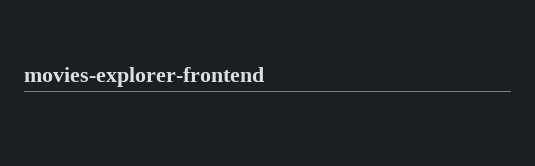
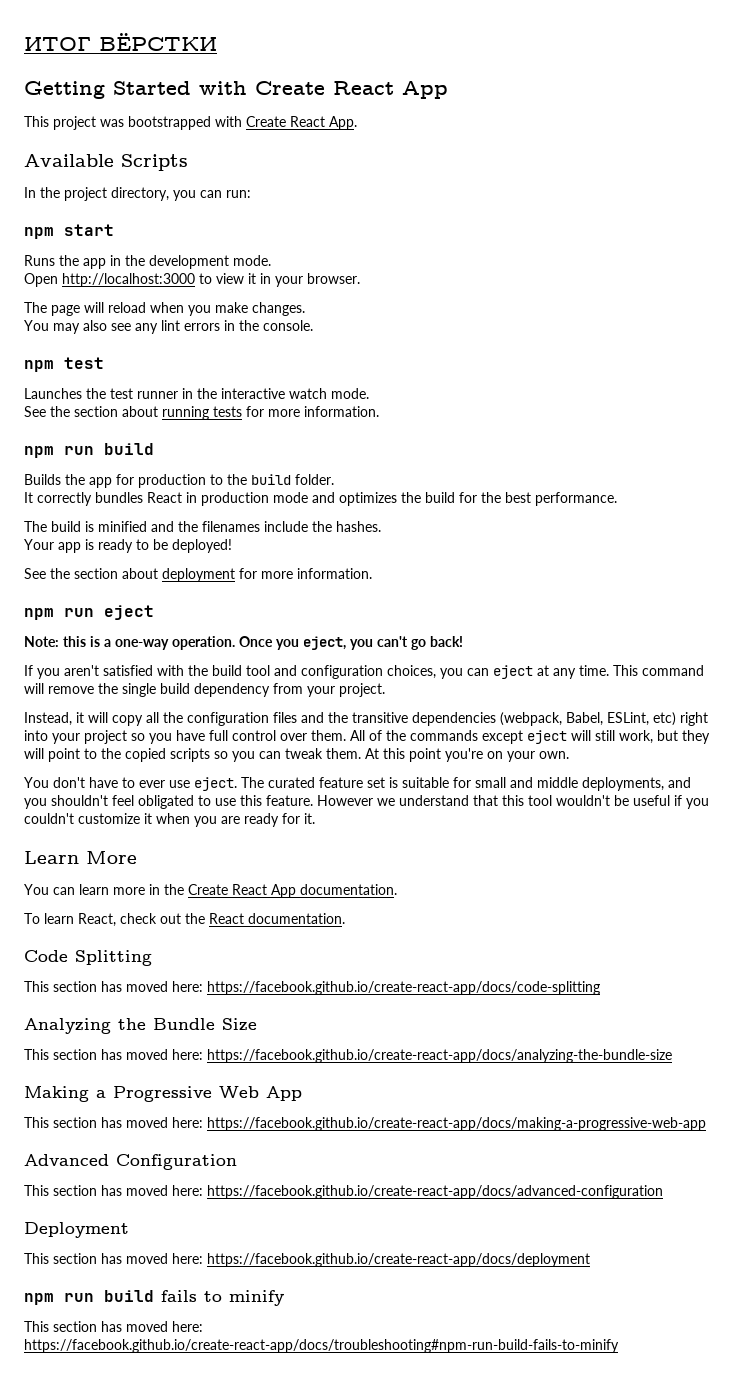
[24,67,264,87] movies-explorer-frontend -> [24,33,217,51] [24,81,448,99] [24,116,357,130] [24,154,188,171] [24,187,251,201] [24,224,114,239] [24,255,271,269] [24,273,360,287] [24,302,305,316] [24,320,313,334] [24,357,104,372] [24,388,369,399] [24,406,379,420] [24,443,154,458] [24,474,334,488] [24,492,617,506] [24,521,381,532] [24,539,232,553] [24,568,372,582] [24,605,154,620] [24,636,463,650] [24,665,704,679] [24,683,385,697] [24,712,708,726] [24,730,710,744] [24,748,569,762] [24,777,691,791] [24,795,709,809] [24,813,315,827] [24,851,137,864] [24,884,397,898] [24,913,345,927] [24,950,152,966] [24,981,600,995] [24,1018,257,1034] [24,1049,672,1063] [24,1086,302,1102] [24,1117,706,1131] [24,1154,237,1170] [24,1185,663,1199] [24,1222,129,1238] [24,1253,590,1267] [24,1290,284,1306] [24,1321,203,1332] [24,1339,619,1353] ИТОГ ВЁРСТКИ // Getting Started with Create React App // This project was bootstrapped with Create React App. // Available Scripts // In the project directory, you can run: // npm start // Runs the app in the development mode. // Open http://localhost:3000 to view it in your browser. // The page will reload when you make changes. // You may also see any lint errors in the console. // npm test // Launches the test runner in the interactive watch mode. // See the section about running tests for more information. // npm run build // Builds the app for production to the build folder. // It correctly bundles React in production mode and optimizes the build for the best performance. // The build is minified and the filenames include the hashes. // Your app is ready to be deployed! // See the section about deployment for more information. // npm run eject // Note: this is a one-way operation. Once you eject, you can't go back! // If you aren't satisfied with the build tool and configuration choices, you can eject at any time. This command will remove the single build dependency from your project. // Instead, it will copy all the configuration files and the transitive dependencies (webpack, Babel, ESLint, etc) right into your project so you have full control over them. All of the commands except eject will still work, but they will point to the copied scripts so you can tweak them. At this point you're on your own. // You don't have to ever use eject. The curated feature set is suitable for small and middle deployments, and you shouldn't feel obligated to use this feature. However we understand that this tool wouldn't be useful if you couldn't customize it when you are ready for it. // Learn More // You can learn more in the Create React App documentation. // To learn React, check out the React documentation. // Code Splitting // This section has moved here: https://facebook.github.io/create-react-app/docs/code-splitting // Analyzing the Bundle Size // This section has moved here: https://facebook.github.io/create-react-app/docs/analyzing-the-bundle-size // Making a Progressive Web App // This section has moved here: https://facebook.github.io/create-react-app/docs/making-a-progressive-web-app // Advanced Configuration // This section has moved here: https://facebook.github.io/create-react-app/docs/advanced-configuration // Deployment // This section has moved here: https://facebook.github.io/create-react-app/docs/deployment // npm run build fails to minify // This section has moved here: https://facebook.github.io/create-react-app/docs/troubleshooting#npm-run-build-fails-to-minify

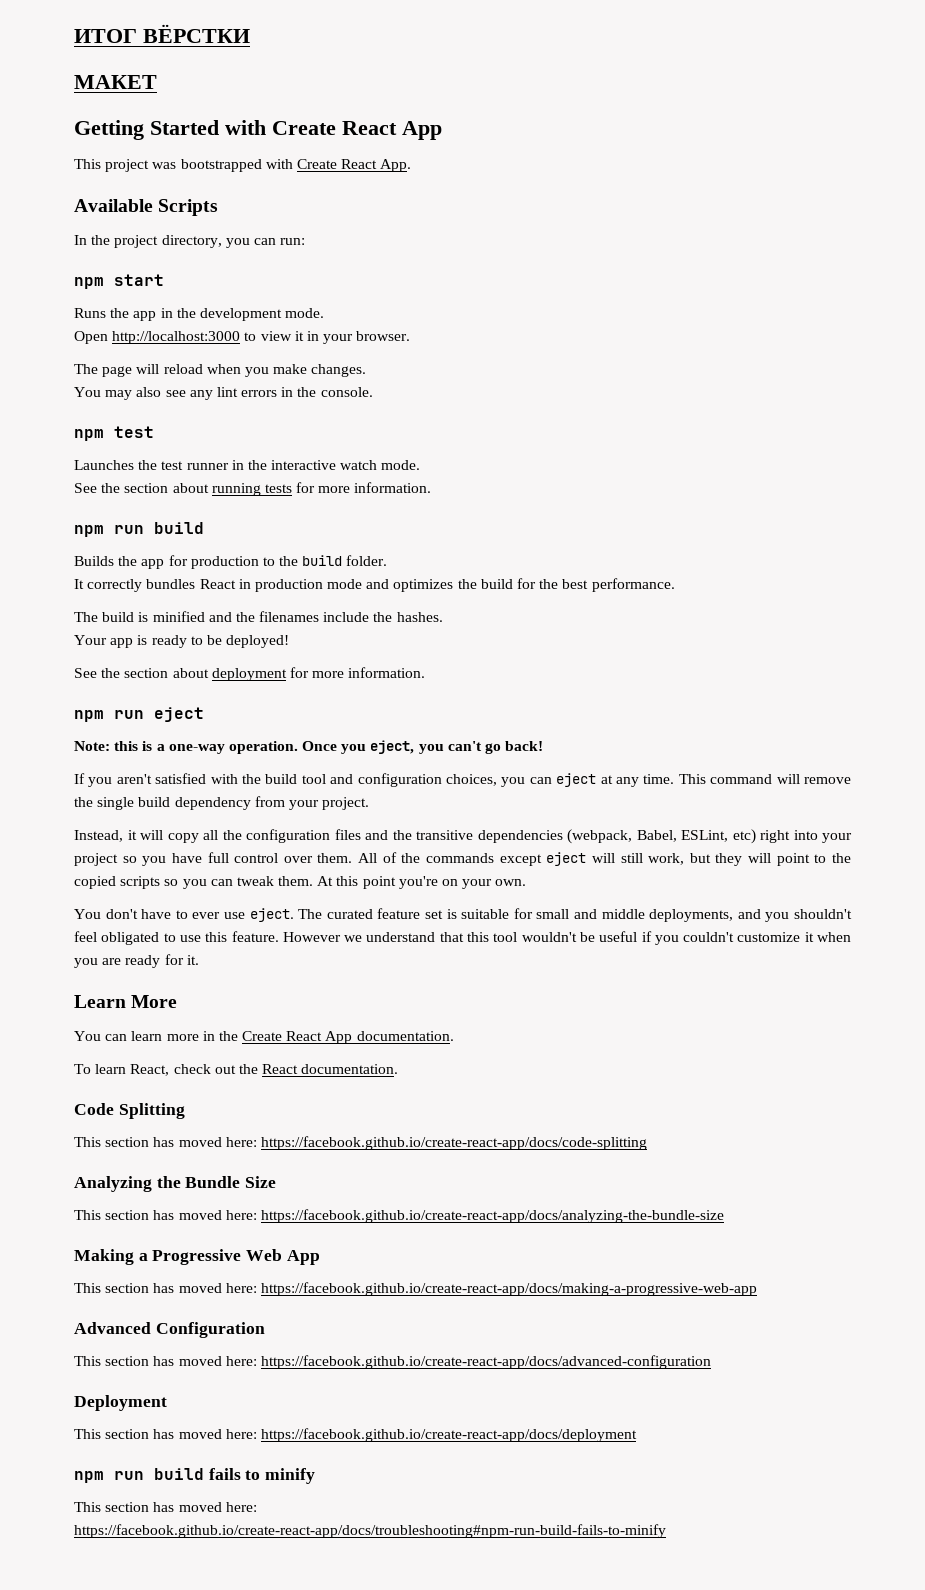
(217, 42) none -> [74,75,157,89] // МАКЕТ

